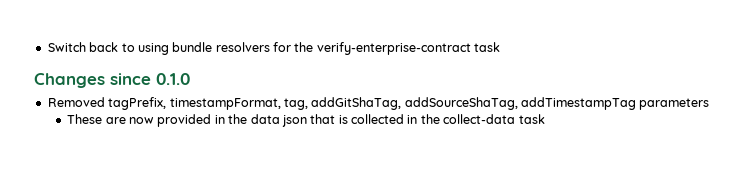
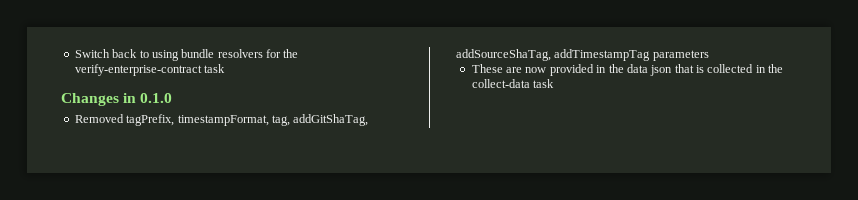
[110,73,151,85] since -> [123,93,137,103] in

